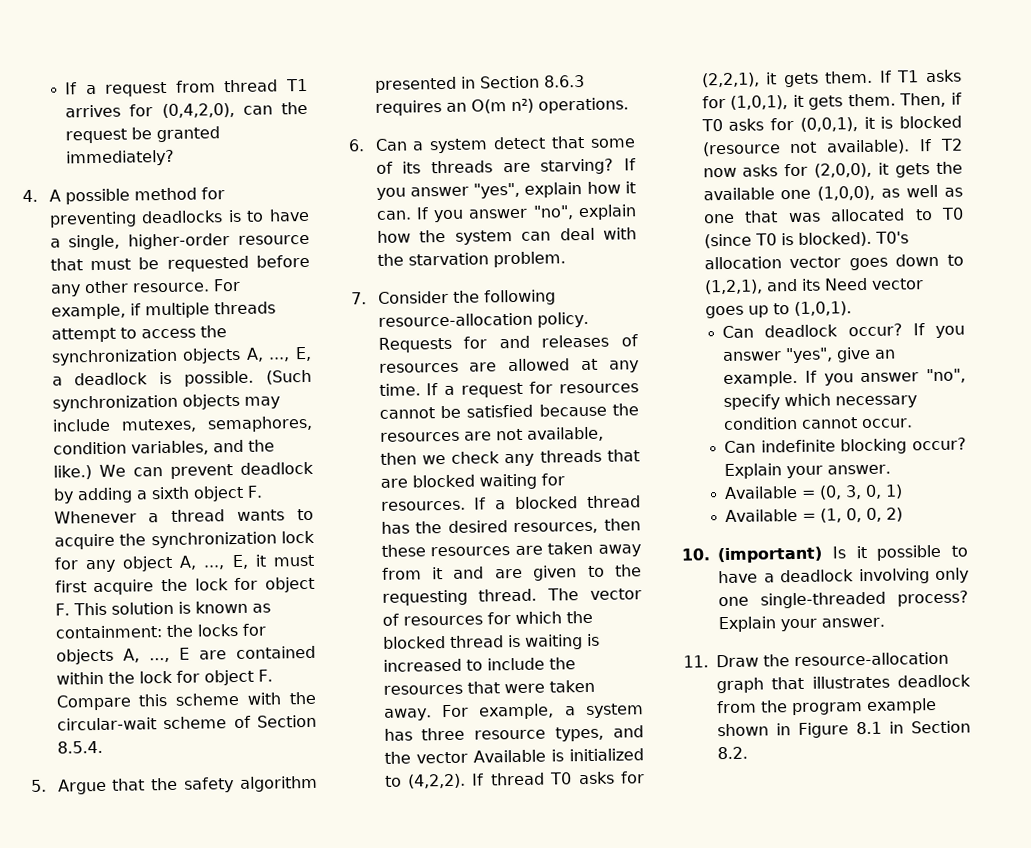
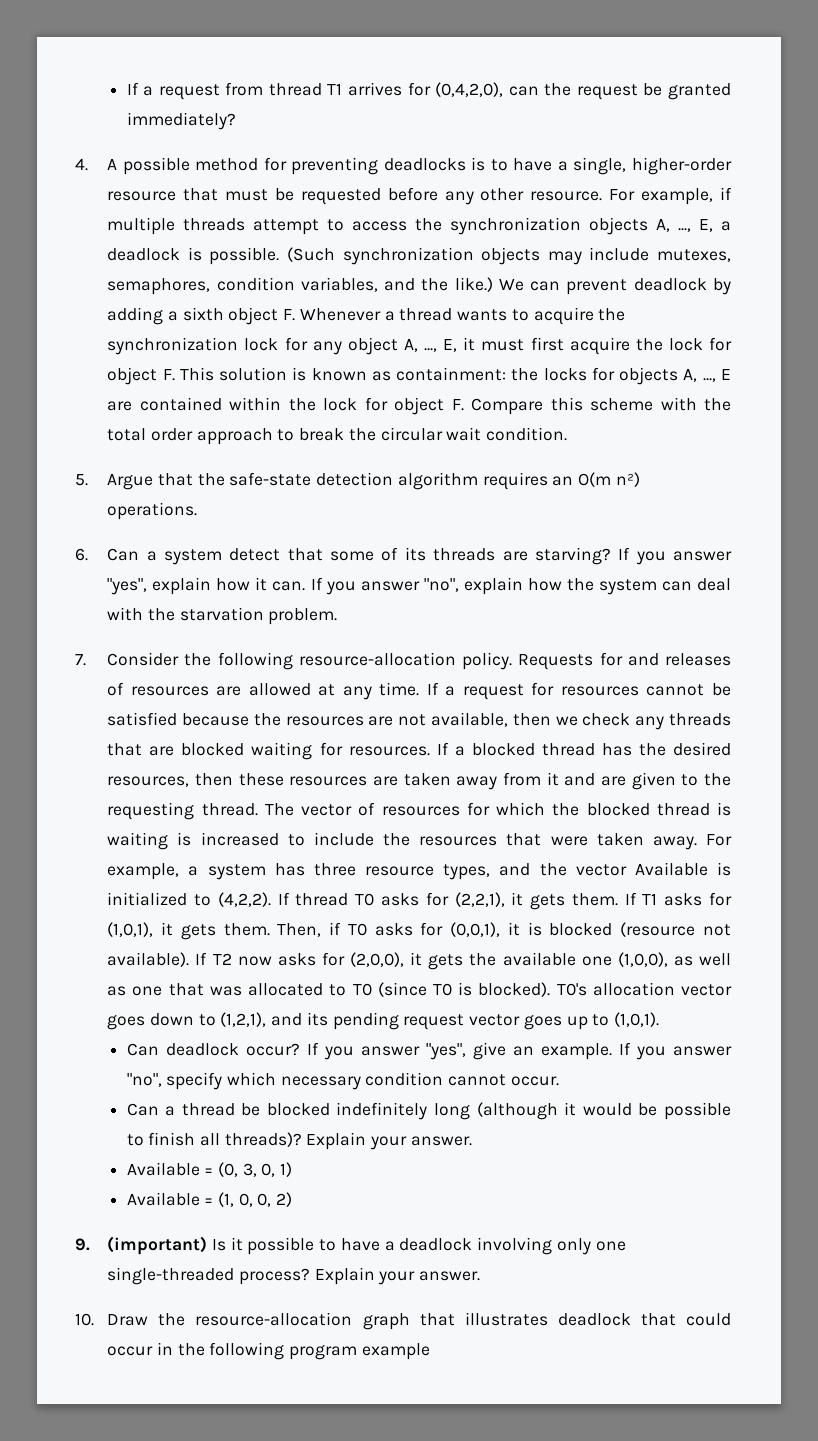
[56,714,317,731] [56,740,103,754] [31,775,318,795] [374,74,585,93] circular-wait scheme of Section 8.5.4. // 5. Argue that the safety algorithm presented in Section 8.6.3 -> [107,427,568,445] [75,472,478,490] total order approach to break the circular wait condition. // 5. Argue that the safe-state detection algorithm
[823,277,868,291] Need -> [332,1012,465,1030] pending request
[760,437,967,455] indefinite blocking occur? -> [165,1102,731,1120] [126,1132,302,1147] a thread be blocked indefinitely long (although it would be possible to finish all threads)?
[681,548,710,561] 10. -> [75,1238,90,1251] 9.
[683,655,709,668] 11. -> [75,1313,94,1326] 10.
[716,698,937,716] [717,720,971,738] [717,746,748,760] from the program example shown in Figure 8.1 in Section 8.2. -> [640,1313,731,1326] [107,1342,430,1360] that could occur in the following program example

